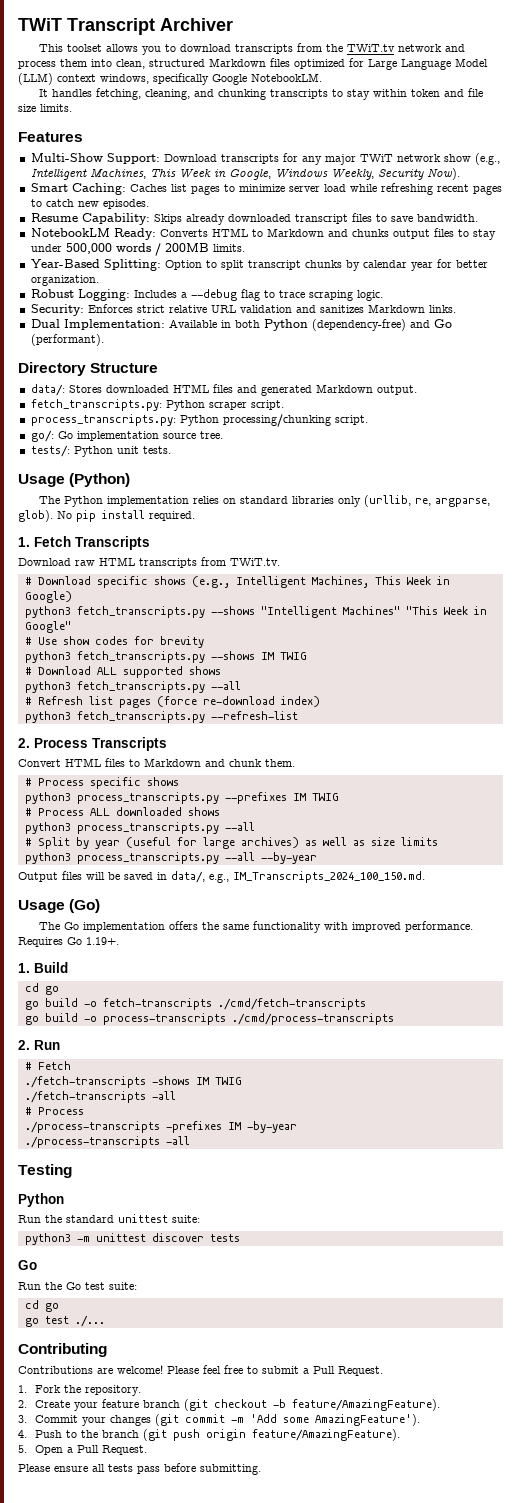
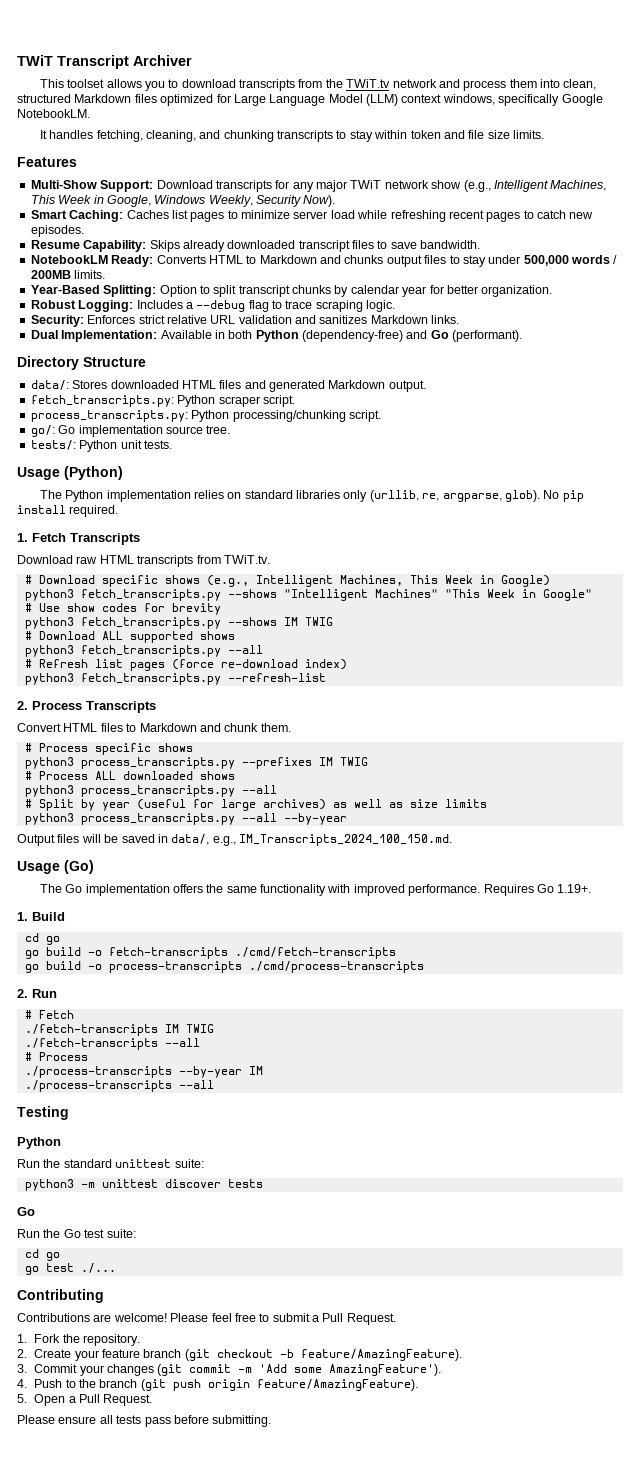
[151,1076,190,1085] -shows -> (158, 1030) none
[151,1091,176,1100] -all -> [164,1038,200,1047] --all
[165,1121,297,1133] [24,1136,190,1148] -prefixes IM -by-year // ./process-transcripts -all -> [178,1066,263,1078] [24,1080,214,1092] --by-year IM // ./process-transcripts --all

